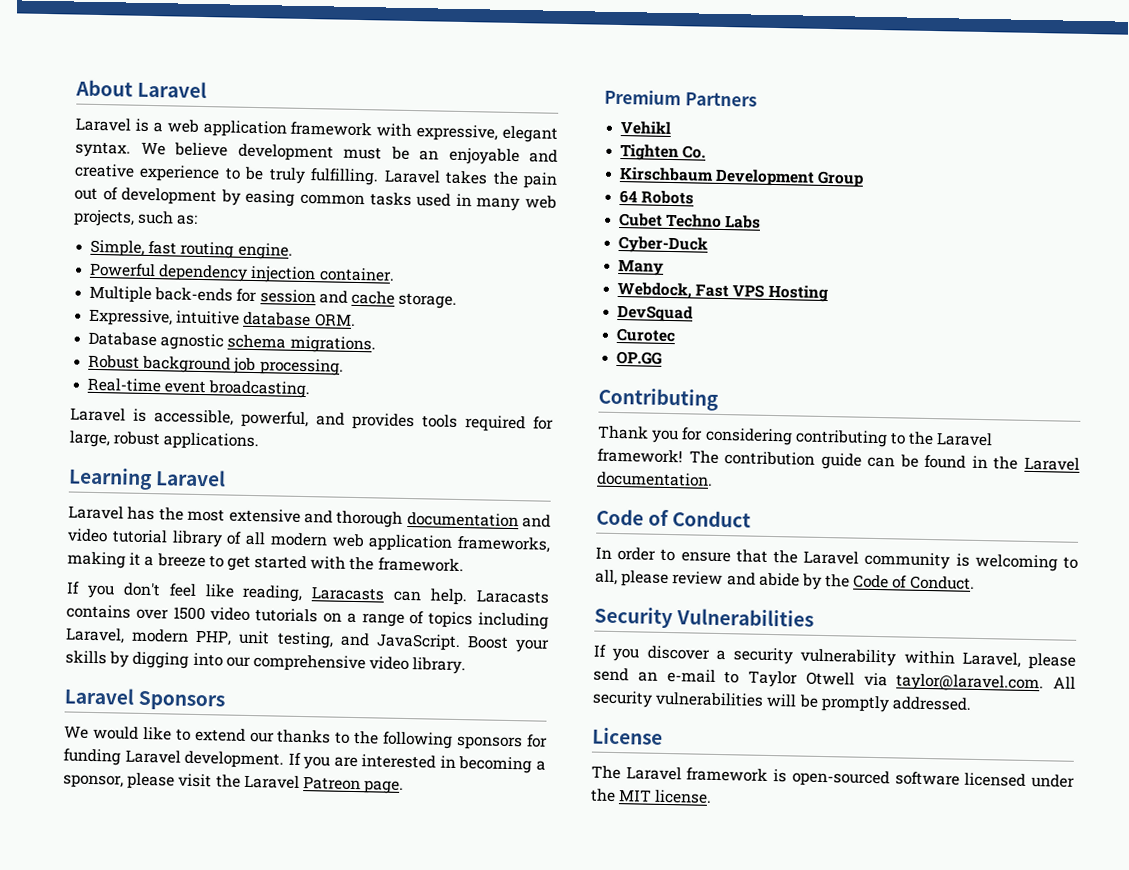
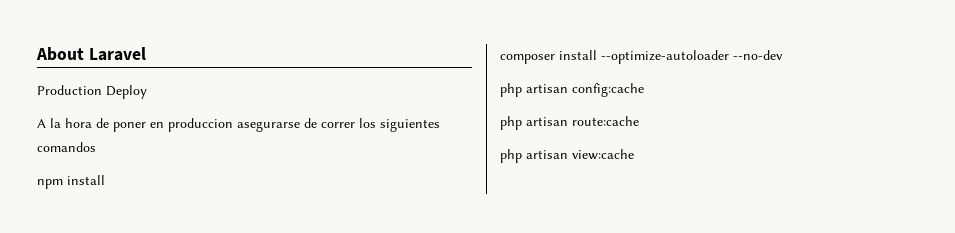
[75,117,558,143] [75,141,558,166] [74,163,559,189] [74,187,558,212] [73,209,199,227] [90,239,293,260] [89,262,395,284] [89,285,458,309] [89,308,356,327] [88,331,376,354] [88,354,344,376] [87,377,311,399] [70,407,554,433] [69,430,260,451] [68,467,227,491] [68,505,551,528] [67,528,551,553] [67,551,464,573] [66,581,550,606] [66,604,549,630] [65,627,550,653] [65,650,467,675] [64,687,226,711] [64,725,549,751] [63,748,546,774] [63,772,405,794] [604,89,757,107] [620,121,673,136] [620,144,707,162] [619,167,865,188] [619,190,695,205] [619,213,762,229] [618,236,709,254] [618,259,665,276] [617,281,828,303] [617,304,694,323] [616,327,677,343] [616,350,663,365] [598,387,719,411] [597,425,994,448] [597,448,1080,471] [597,471,713,487] [596,508,752,528] [595,546,1078,572] [595,569,975,590] [594,606,815,629] [593,644,1076,670] [593,667,1076,693] [592,690,972,713] [592,727,663,745] [591,765,1075,788] [590,788,713,804] Laravel is a web application framework with expressive, elegant syntax. We believe development must be an enjoyable and creative experience to be truly fulfilling. Laravel takes the pain out of development by easing common tasks used in many web projects, such as: // Simple, fast routing engine. // Powerful dependency injection container. // Multiple back-ends for session and cache storage. // Expressive, intuitive database ORM. // Database agnostic schema migrations. // Robust background job processing. // Real-time event broadcasting. // Laravel is accessible, powerful, and provides tools required for large, robust applications. // Learning Laravel // Laravel has the most extensive and thorough documentation and video tutorial library of all modern web application frameworks, making it a breeze to get started with the framework. // If you don't feel like reading, Laracasts can help. Laracasts contains over 1500 video tutorials on a range of topics including Laravel, modern PHP, unit testing, and JavaScript. Boost your skills by digging into our comprehensive video library. // Laravel Sponsors // We would like to extend our thanks to the following sponsors for funding Laravel development. If you are interested in becoming a sponsor, please visit the Laravel Patreon page. // Premium Partners // Vehikl // Tighten Co. // Kirschbaum Development Group // 64 Robots // Cubet Techno Labs // Cyber-Duck // Many // Webdock, Fast VPS Hosting // DevSquad // Curotec // OP.GG // Contributing // Thank you for considering contributing to the Laravel framework! The contribution guide can be found in the Laravel documentation. // Code of Conduct // In order to ensure that the Laravel community is welcoming to all, please review and abide by the Code of Conduct. // Security Vulnerabilities // If you discover a security vulnerability within Laravel, please send an e-mail to Taylor Otwell via taylor@laravel.com. All security vulnerabilities will be promptly addressed. // License // The Laravel framework is open-sourced software licensed under the MIT license. -> [37,85,147,99] [37,118,440,132] [37,142,96,152] [37,175,105,189] [500,50,783,64] [500,83,644,97] [500,116,639,130] [500,149,634,163] Production Deploy // A la hora de poner en produccion asegurarse de correr los siguientes comandos // npm install // composer install --optimize-autoloader --no-dev // php artisan config:cache // php artisan route:cache // php artisan view:cache

